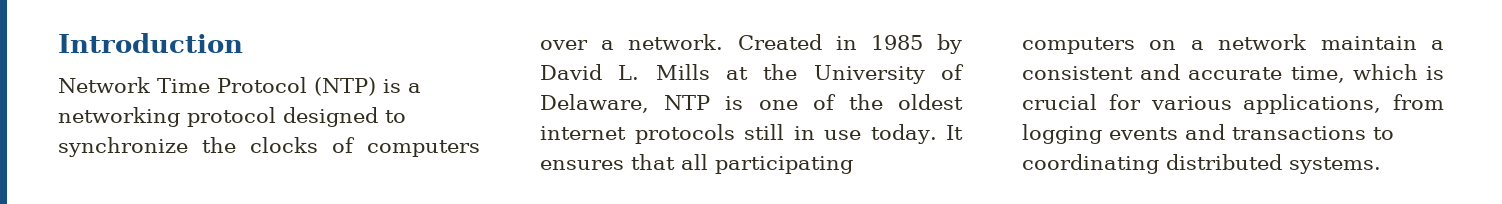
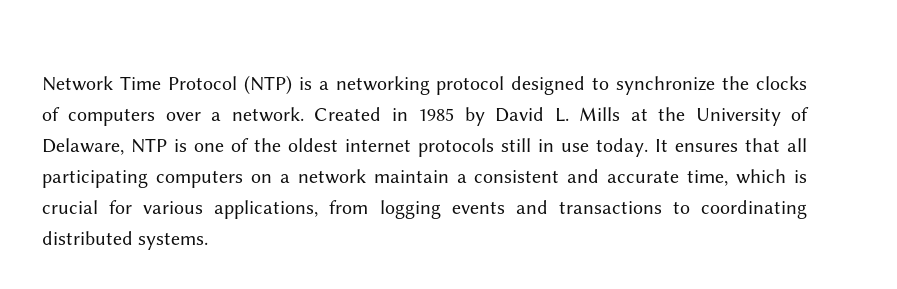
[58,33,243,53] Introduction // -> (42, 83) none

